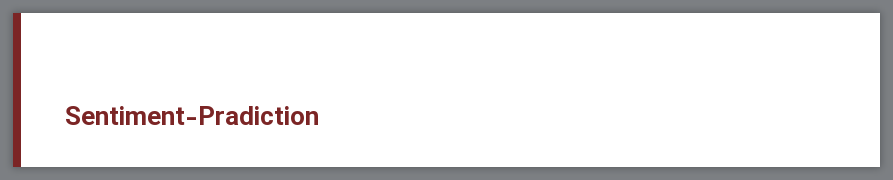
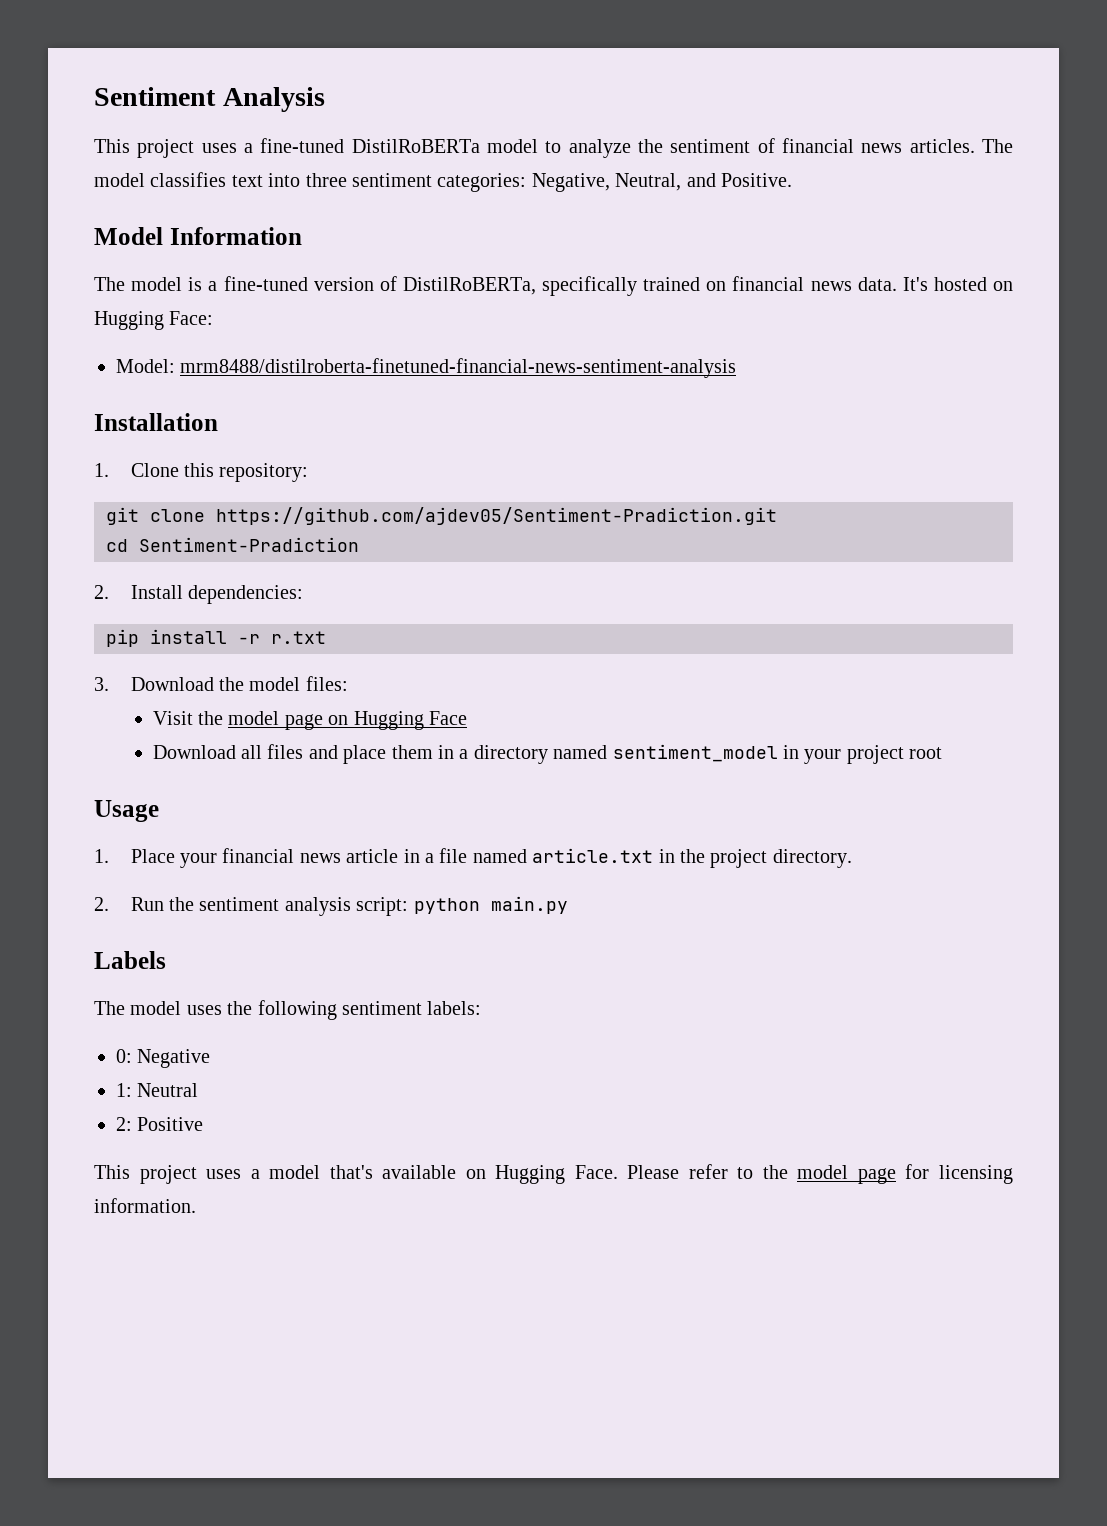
[65,106,319,125] Sentiment-Pradiction -> [94,87,325,112] [94,138,1014,158] [94,172,792,192] [94,227,302,245] [94,276,1013,296] [94,311,214,330] [116,358,737,378] [94,413,218,431] [94,463,309,482] [106,507,777,525] [106,537,359,552] [94,585,303,604] [106,629,326,647] [94,676,348,691] [152,711,467,730] [152,744,943,764] [94,800,159,822] [94,848,852,868] [94,896,568,916] [94,951,166,969] [94,1000,482,1020] [116,1049,211,1068] [116,1083,199,1097] [116,1117,204,1131] [94,1164,1013,1184] [94,1198,196,1213] Sentiment Analysis // This project uses a fine-tuned DistilRoBERTa model to analyze the sentiment of financial news articles. The model classifies text into three sentiment categories: Negative, Neutral, and Positive. // Model Information // The model is a fine-tuned version of DistilRoBERTa, specifically trained on financial news data. It's hosted on Hugging Face: // Model: mrm8488/distilroberta-finetuned-financial-news-sentiment-analysis // Installation // 1. Clone this repository: // git clone https://github.com/ajdev05/Sentiment-Pradiction.git // cd Sentiment-Pradiction // 2. Install dependencies: // pip install -r r.txt // 3. Download the model files: // Visit the model page on Hugging Face // Download all files and place them in a directory named sentiment_model in your project root // Usage // 1. Place your financial news article in a file named article.txt in the project directory. // 2. Run the sentiment analysis script: python main.py // Labels // The model uses the following sentiment labels: // 0: Negative // 1: Neutral // 2: Positive // This project uses a model that's available on Hugging Face. Please refer to the model page for licensing information.

